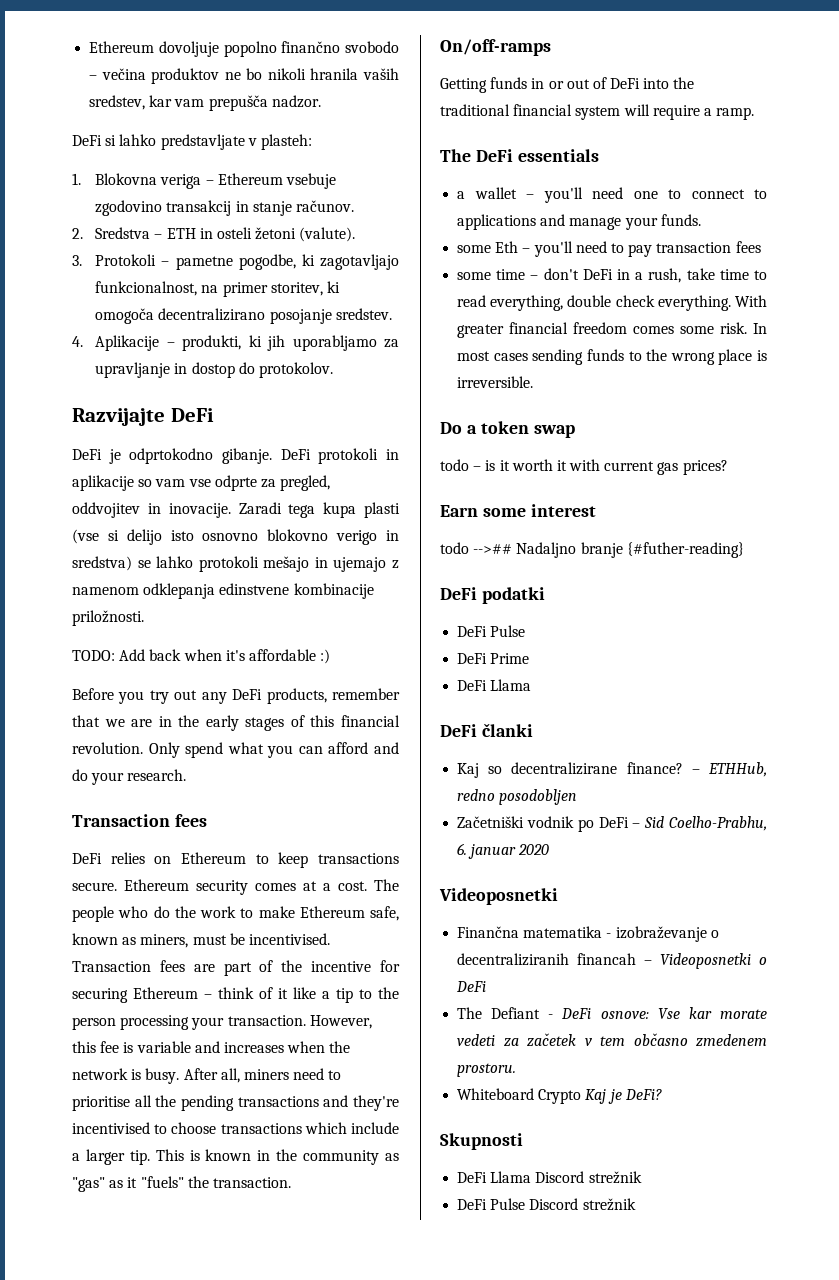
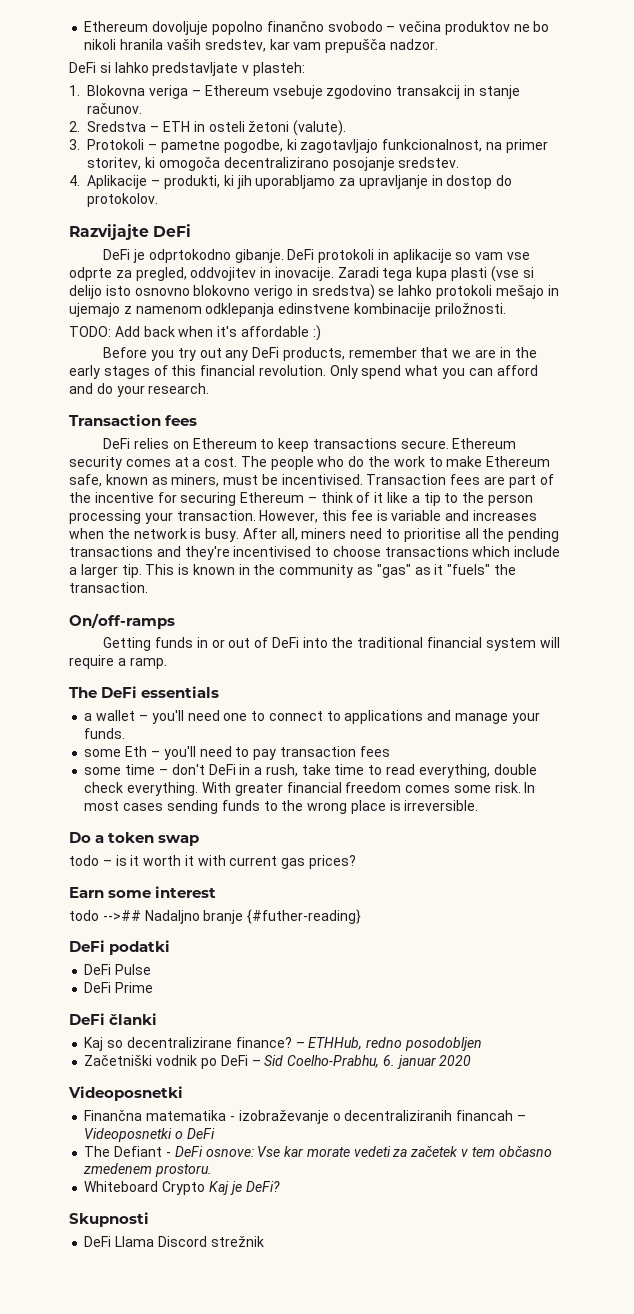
[457,679,532,691] // DeFi Llama -> (154, 987) none
[457,1198,636,1211] // DeFi Pulse Discord strežnik -> (264, 1241) none

